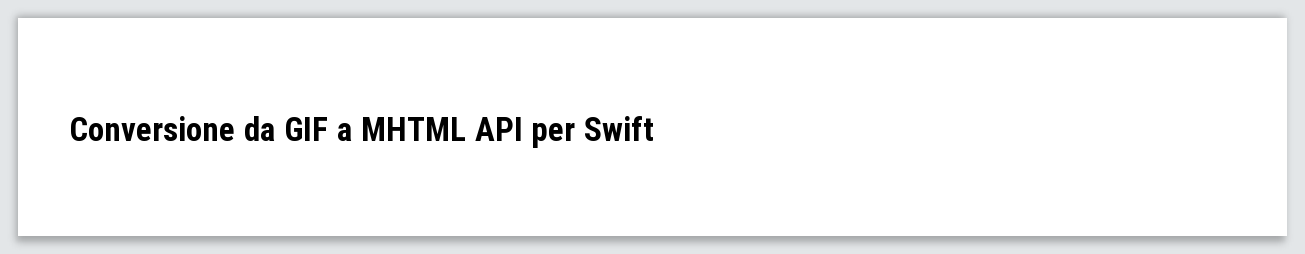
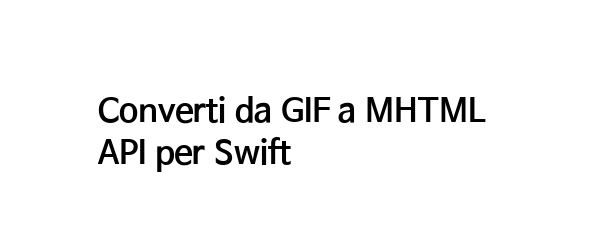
[70,116,235,141] Conversione -> [98,96,226,124] Converti

